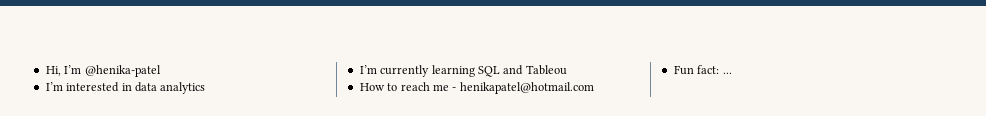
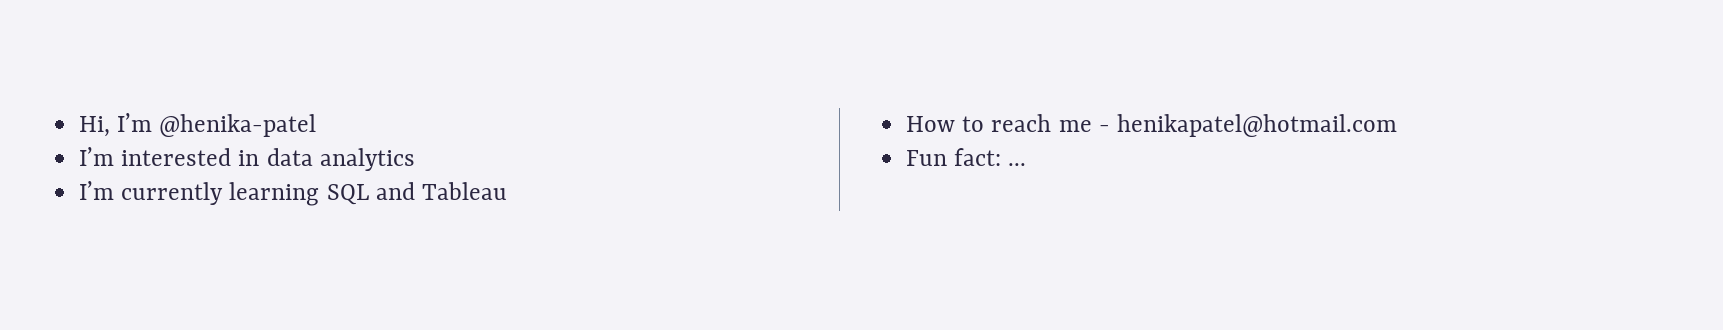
[525,65,567,75] Tableou -> [421,182,507,200] Tableau

